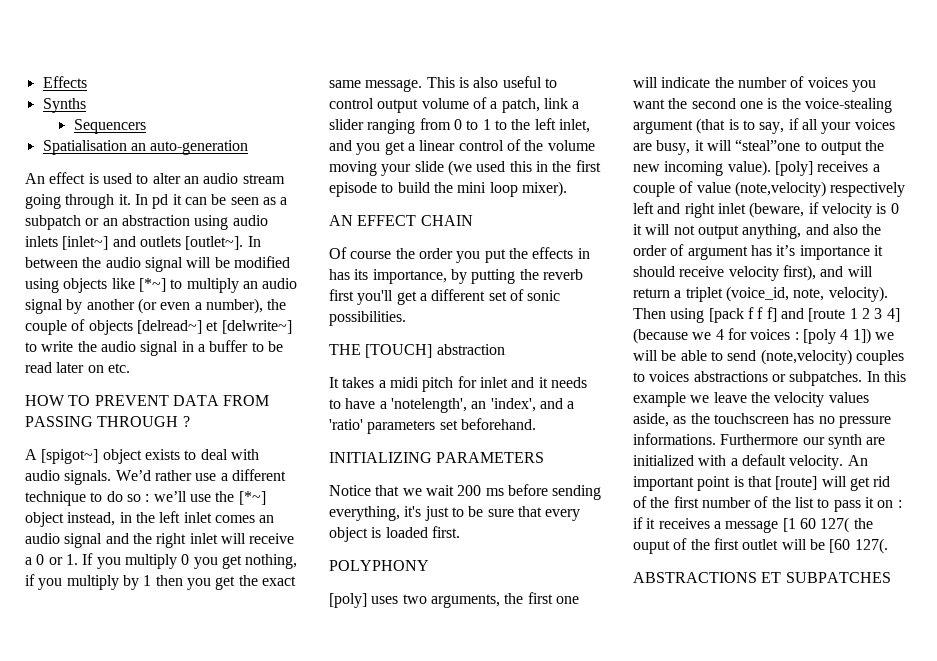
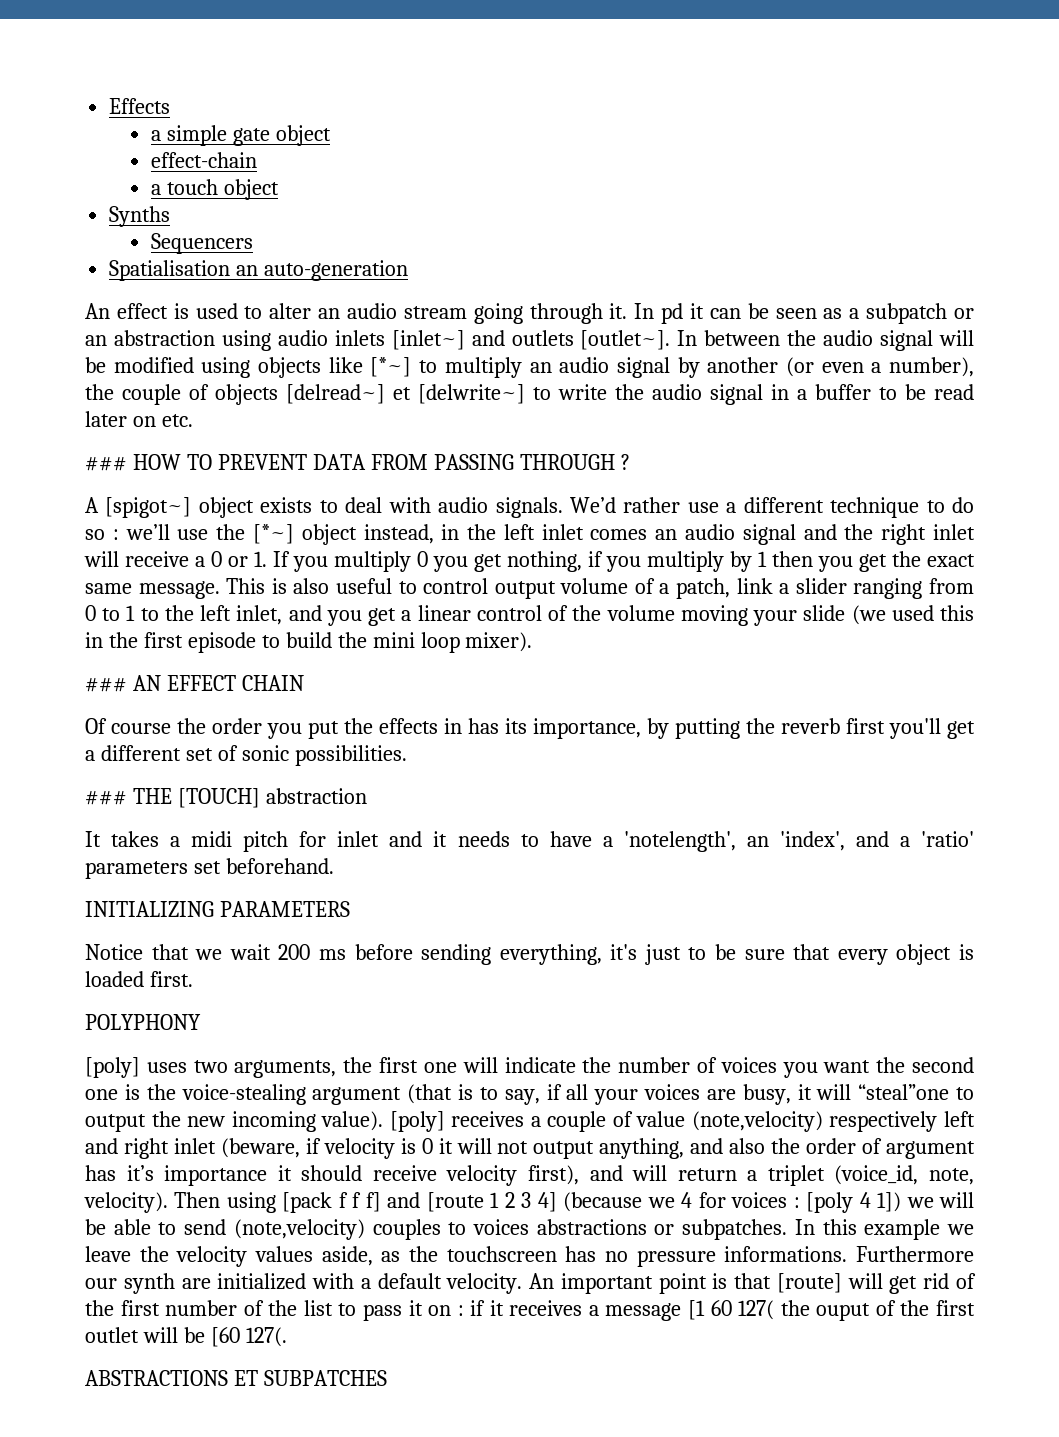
(87, 82) none -> [150,125,331,146] [150,152,257,168] [150,179,279,200] // a simple gate object // effect-chain // a touch object
(130, 368) none -> [85,456,127,471] ###
(567, 189) none -> [85,677,127,692] ###
(406, 318) none -> [85,790,127,805] ###

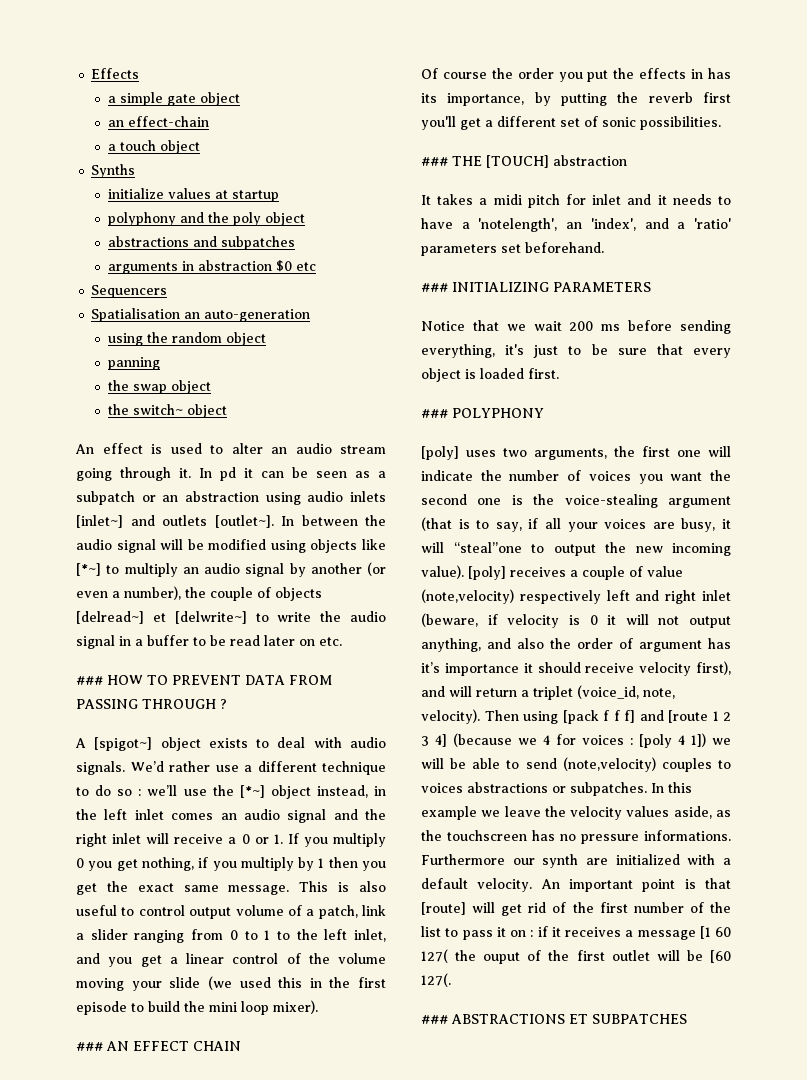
(331, 135) none -> [107,120,124,127] an
[150,233,253,254] [109,260,409,281] Sequencers // Spatialisation an auto-generation -> [107,188,279,202] [107,212,305,226] [107,236,295,250] [107,260,316,274] [91,285,168,298] [91,308,311,322] [107,332,266,346] [107,357,160,370] [107,380,211,394] [107,404,227,418] initialize values at startup // polyphony and the poly object // abstractions and subpatches // arguments in abstraction $0 etc // Sequencers // Spatialisation an auto-generation // using the random object // panning // the swap object // the switch~ object
(334, 866) none -> [421,283,448,292] ###
(193, 979) none -> [421,409,448,418] ###
(287, 1337) none -> [421,1015,448,1024] ###

